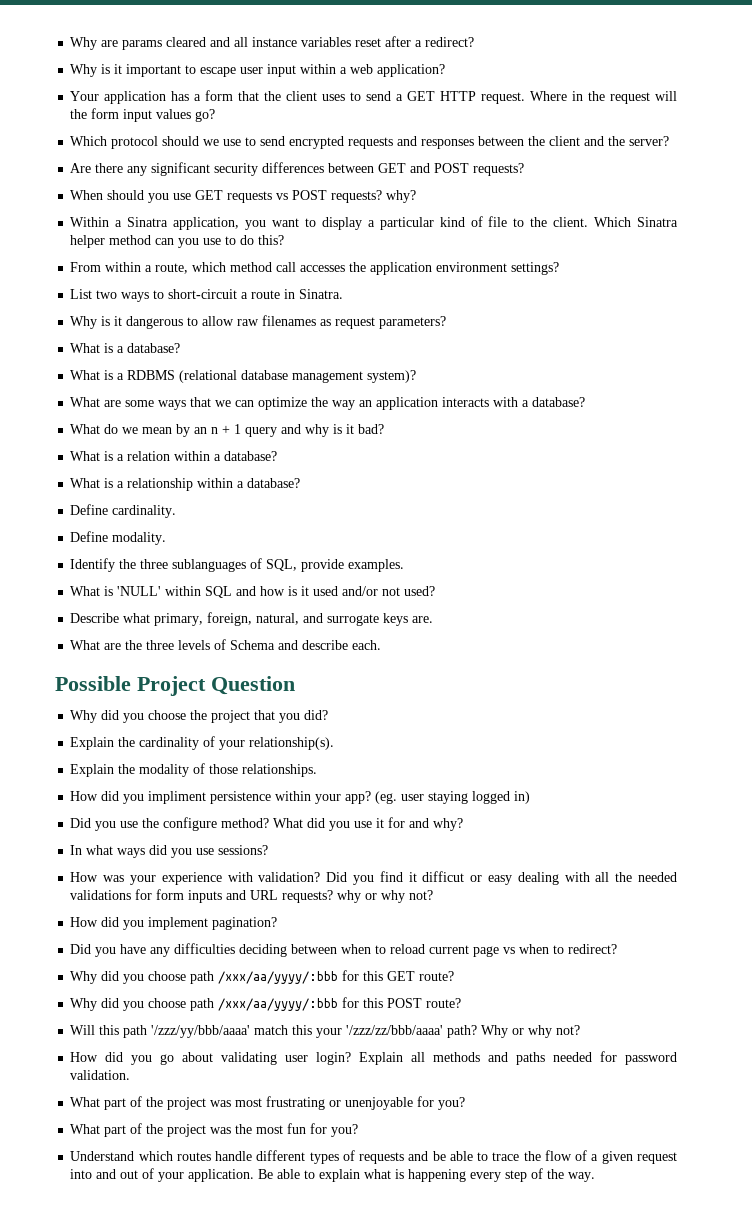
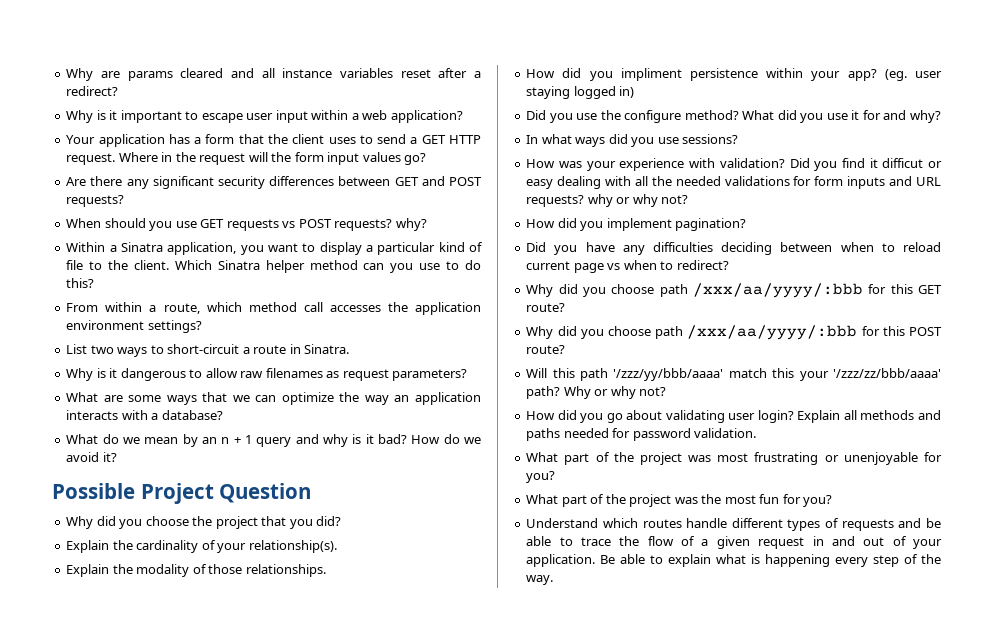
[70,136,670,149] // Which protocol should we use to send encrypted requests and responses between the client and the server? -> (427, 159) none
[70,343,181,353] [70,370,417,383] // What is a database? // What is a RDBMS (relational database management system)? -> (468, 375) none
[70,451,278,461] [70,478,301,491] [70,504,177,518] [70,531,167,545] [70,558,405,572] [70,586,436,598] [70,612,434,626] [70,639,382,650] // What is a relation within a database? // What is a relationship within a database? // Define cardinality. // Define modality. // Identify the three sublanguages of SQL, provide examples. // What is 'NULL' within SQL and how is it used and/or not used? // Describe what primary, foreign, natural, and surrogate keys are. // What are the three levels of Schema and describe each. -> [411,434,481,444] [66,452,117,462] How do we avoid it?
[70,1169,93,1179] into -> [812,536,824,546] in

